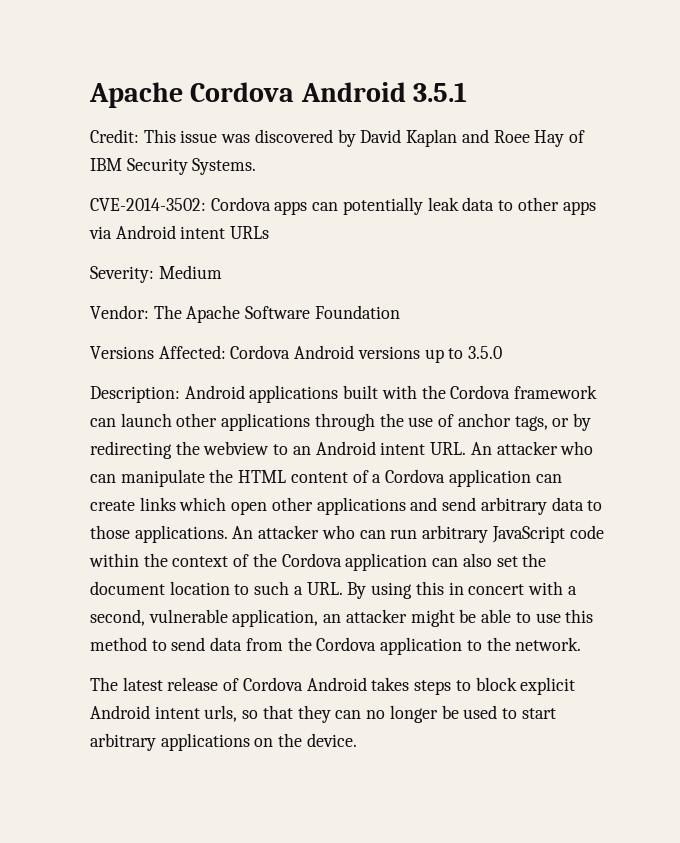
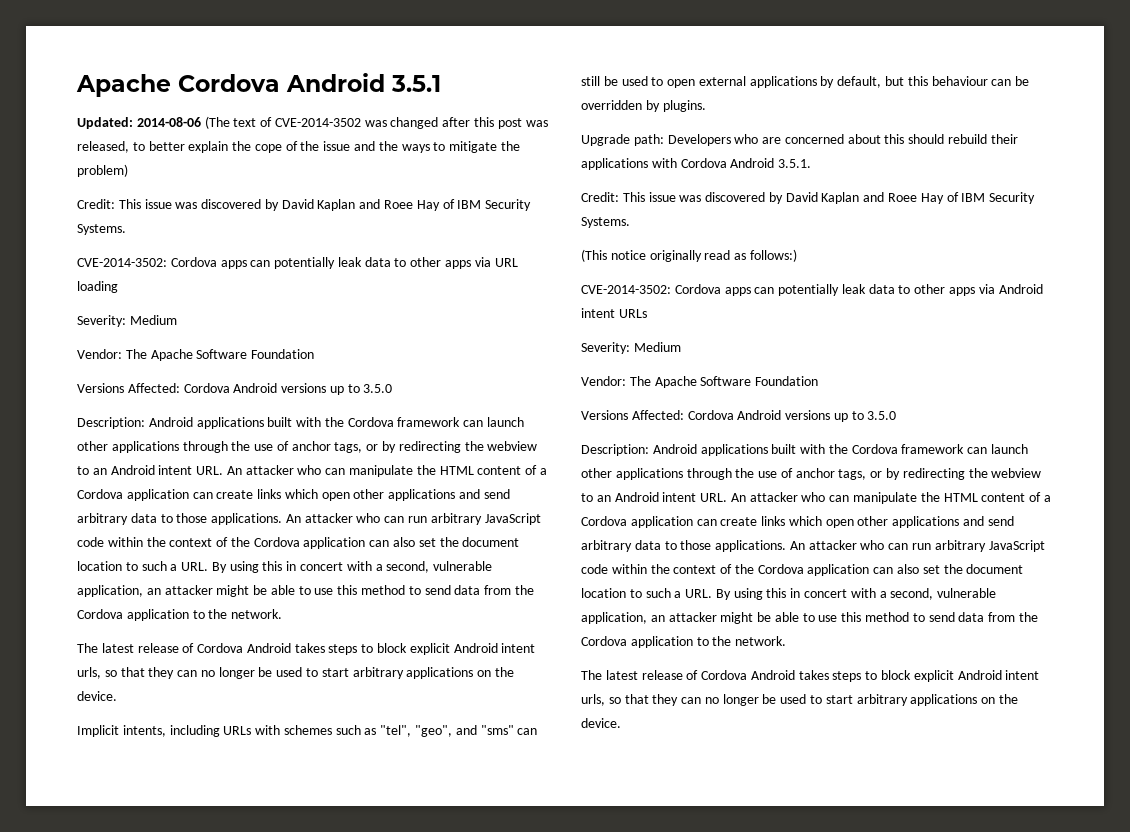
(468, 92) none -> [77,116,548,129] [77,141,520,153] [77,164,128,177] // Updated: 2014-08-06 (The text of CVE-2014-3502 was changed after this post was released, to better explain the cope of the issue and the ways to mitigate the problem)
(257, 166) none -> [77,257,518,269] [77,281,118,293] [77,315,177,327] [77,349,315,361] [77,383,393,395] [77,417,525,429] [77,441,538,453] [77,465,547,477] [77,489,510,501] [77,513,541,525] [77,537,520,549] [77,561,493,573] [77,585,534,597] [77,609,283,621] [77,643,536,655] [77,667,514,679] [77,691,117,701] [77,725,538,737] [581,76,1030,88] [581,100,706,112] [581,134,1018,146] [581,158,812,170] [581,192,1036,204] [581,217,630,228] [581,249,797,262] // CVE-2014-3502: Cordova apps can potentially leak data to other apps via URL loading // Severity: Medium // Vendor: The Apache Software Foundation // Versions Affected: Cordova Android versions up to 3.5.0 // Description: Android applications built with the Cordova framework can launch other applications through the use of anchor tags, or by redirecting the webview to an Android intent URL. An attacker who can manipulate the HTML content of a Cordova application can create links which open other applications and send arbitrary data to those applications. An attacker who can run arbitrary JavaScript code within the context of the Cordova application can also set the document location to such a URL. By using this in concert with a second, vulnerable application, an attacker might be able to use this method to send data from the Cordova application to the network. // The latest release of Cordova Android takes steps to block explicit Android intent urls, so that they can no longer be used to start arbitrary applications on the device. // Implicit intents, including URLs with schemes such as "tel", "geo", and "sms" can still be used to open external applications by default, but this behaviour can be overridden by plugins. // Upgrade path: Developers who are concerned about this should rebuild their applications with Cordova Android 3.5.1. // Credit: This issue was discovered by David Kaplan and Roee Hay of IBM Security Systems. // (This notice originally read as follows:)

